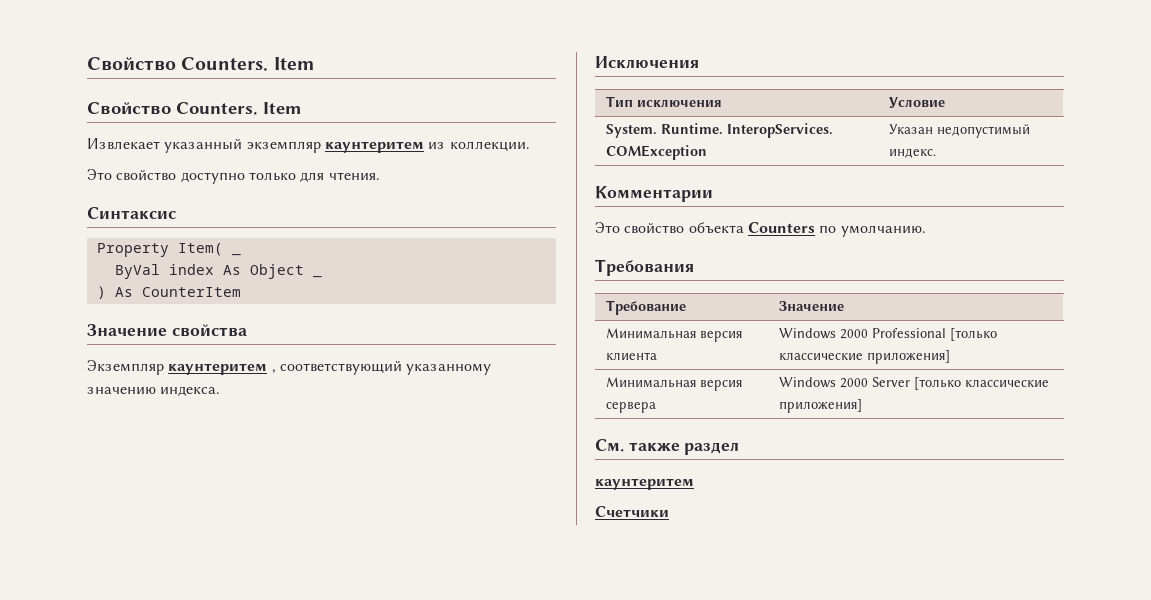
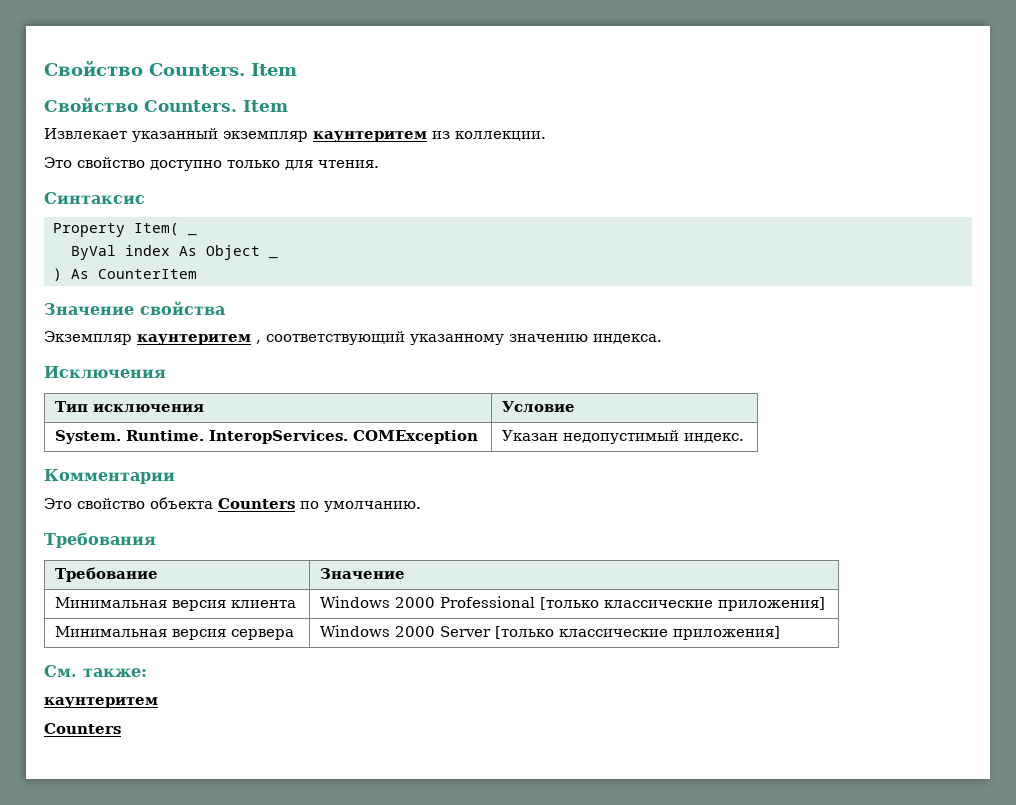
[628,442,740,455] также раздел -> [83,668,147,677] также:
[595,506,669,517] Счетчики -> [44,723,121,734] Counters

